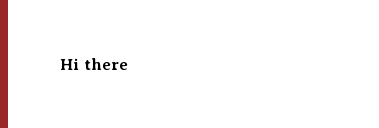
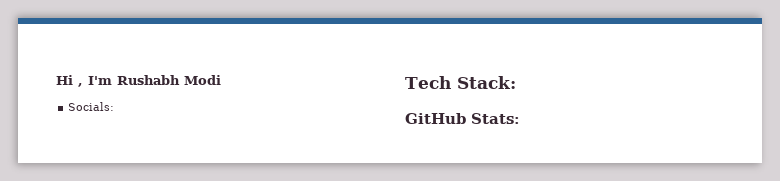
[83,58,128,70] there -> [78,75,221,87] [68,102,115,111] [405,76,516,89] [405,113,520,124] , I'm Rushabh Modi // Socials: // Tech Stack: // GitHub Stats:

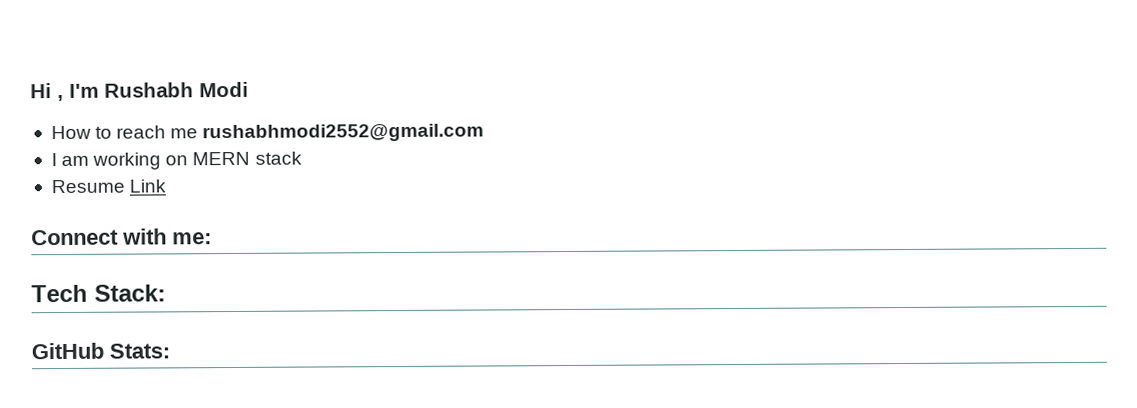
[68,102,115,111] Socials: -> [50,123,485,143] [50,151,302,170] [50,179,167,194] [31,228,212,246] How to reach me rushabhmodi2552@gmail.com // I am working on MERN stack // Resume Link // Connect with me:

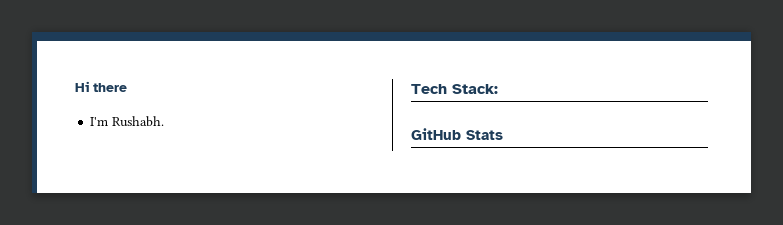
[57,81,249,102] [50,123,485,143] [50,151,302,170] [50,179,167,194] [31,228,212,246] , I'm Rushabh Modi // How to reach me rushabhmodi2552@gmail.com // I am working on MERN stack // Resume Link // Connect with me: -> [93,83,127,92] [90,116,165,127] there // I'm Rushabh.
[109,343,170,359] Stats: -> [466,130,503,140] Stats

